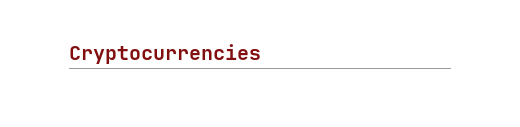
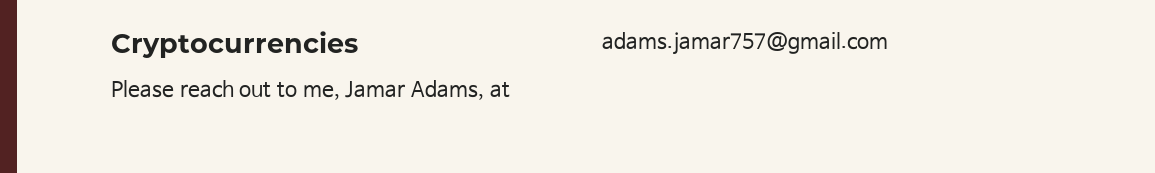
(261, 54) none -> [111,80,510,100] [602,32,888,55] // Please reach out to me, Jamar Adams, at adams.jamar757@gmail.com

